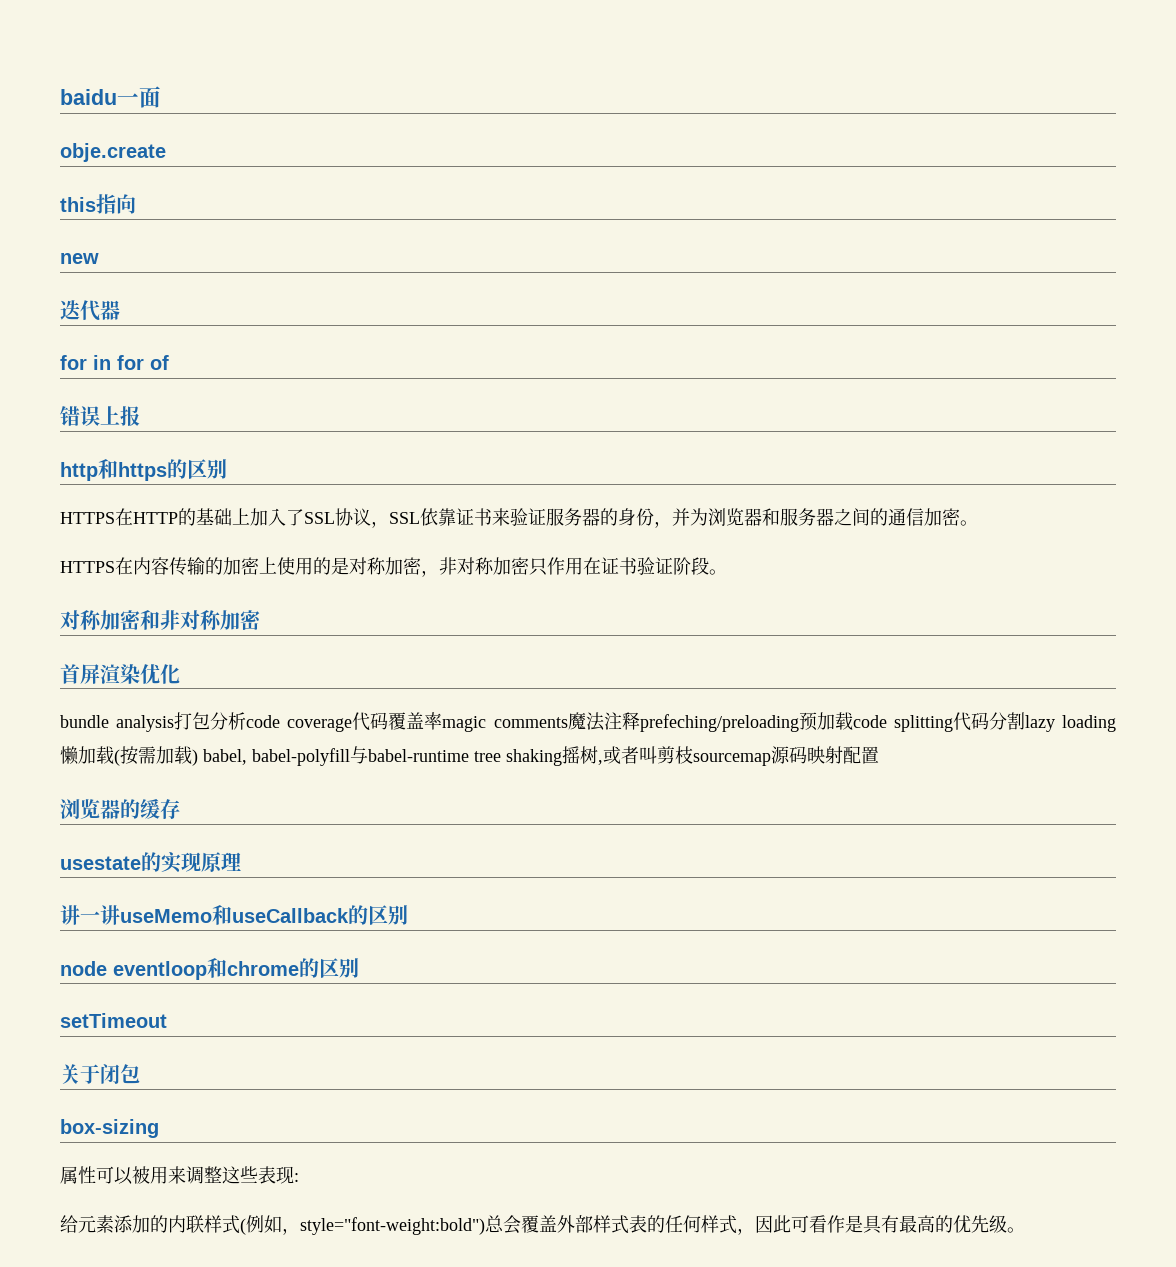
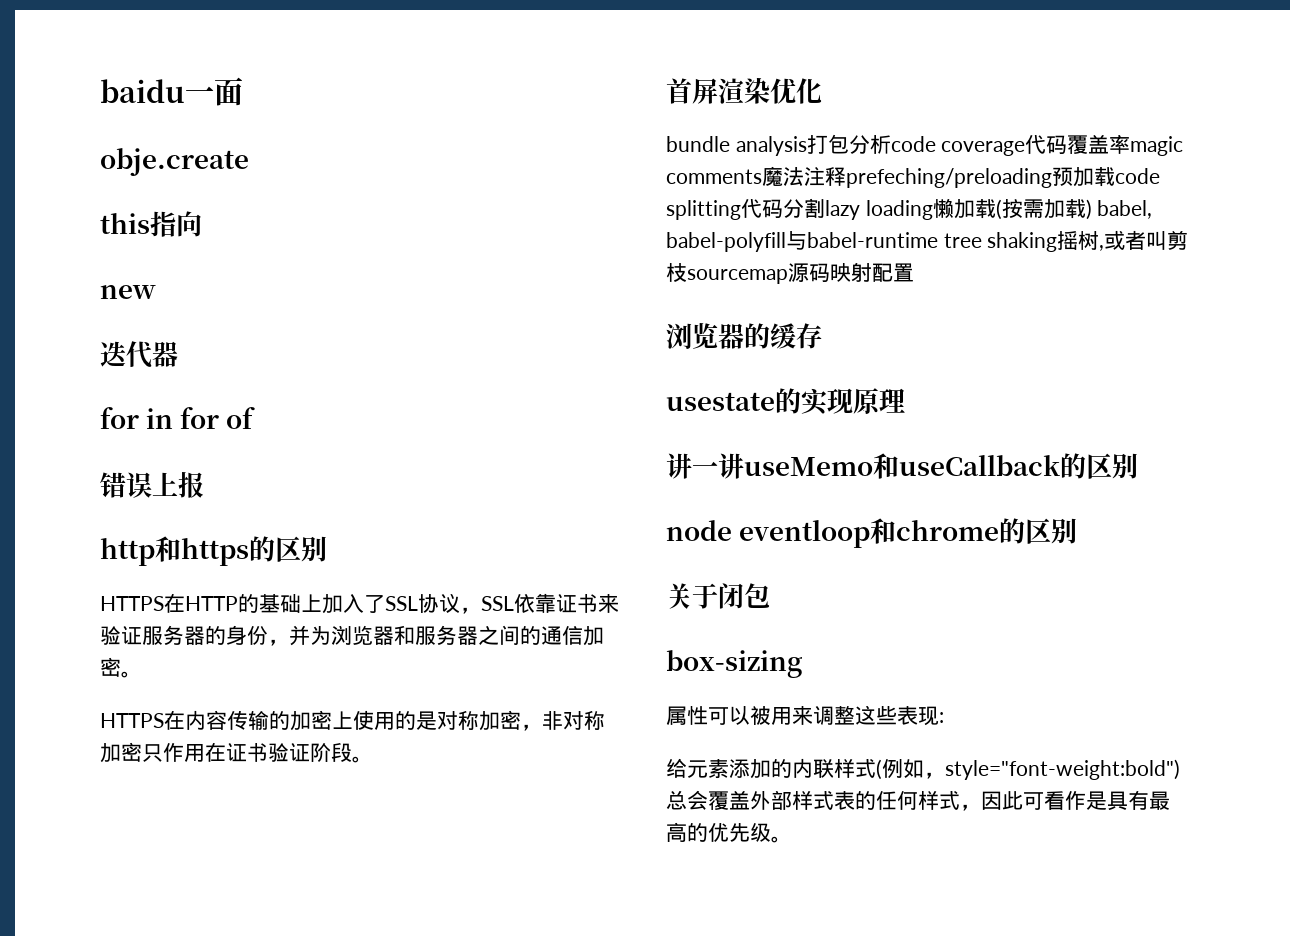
[60,610,261,630] // 对称加密和非对称加密 -> (373, 759) none
[60,1013,167,1028] // setTimeout -> (1078, 531) none

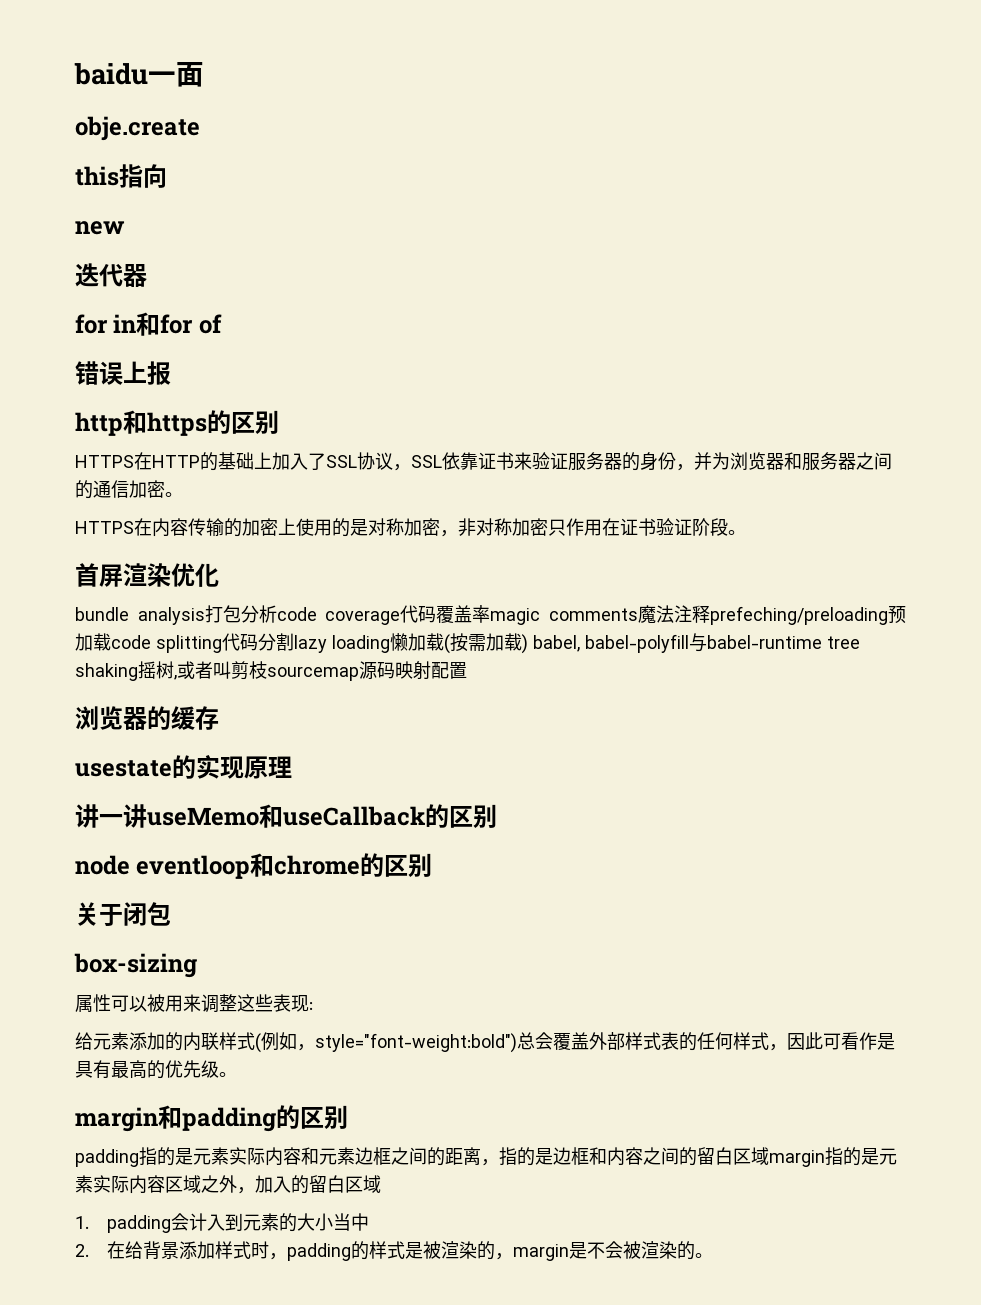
(174, 418) none -> [136,312,161,336] 和
(792, 839) none -> [75,1105,348,1132] [75,1147,897,1167] [75,1175,381,1194] [75,1213,369,1233] [75,1241,713,1261] // margin和padding的区别 // padding指的是元素实际内容和元素边框之间的距离，指的是边框和内容之间的留白区域margin指的是元素实际内容区域之外，加入的留白区域 // 1. padding会计入到元素的大小当中 // 2.在给背景添加样式时，padding的样式是被渲染的，margin是不会被渲染的。

